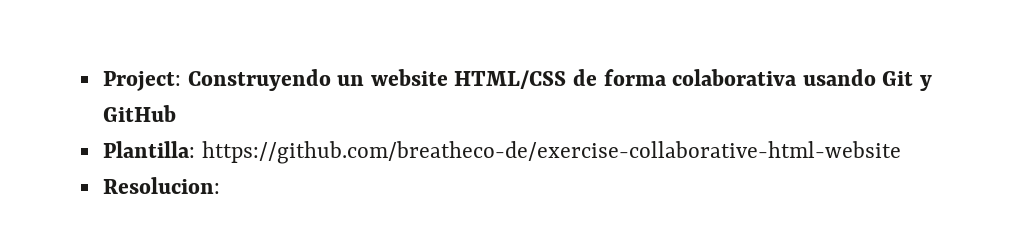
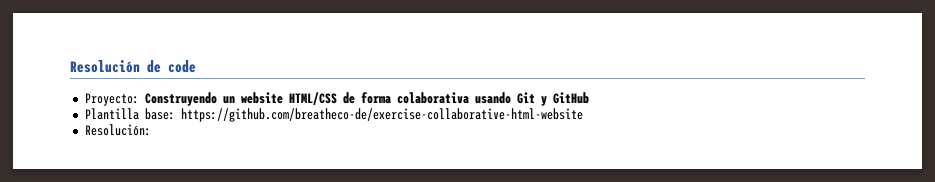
[102,71,181,91] Project: -> [70,60,196,73] [84,93,139,106] Resolución de code // Proyecto:
[102,141,195,158] Plantilla: -> [84,108,175,120] Plantilla base:
[102,177,220,194] Resolucion: -> [84,124,151,136] Resolución:

